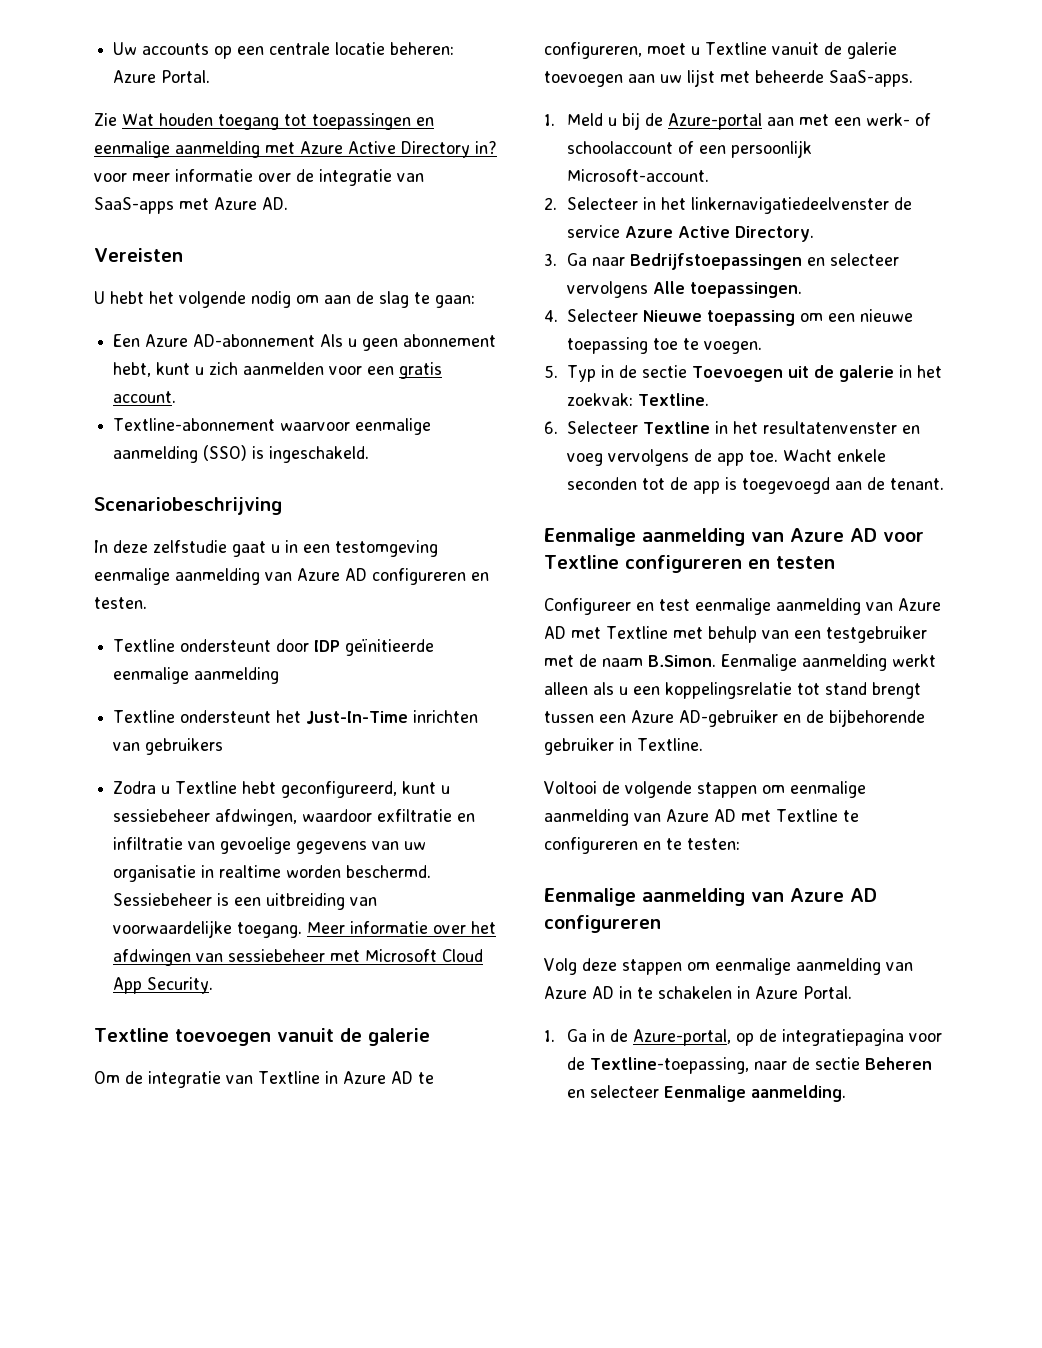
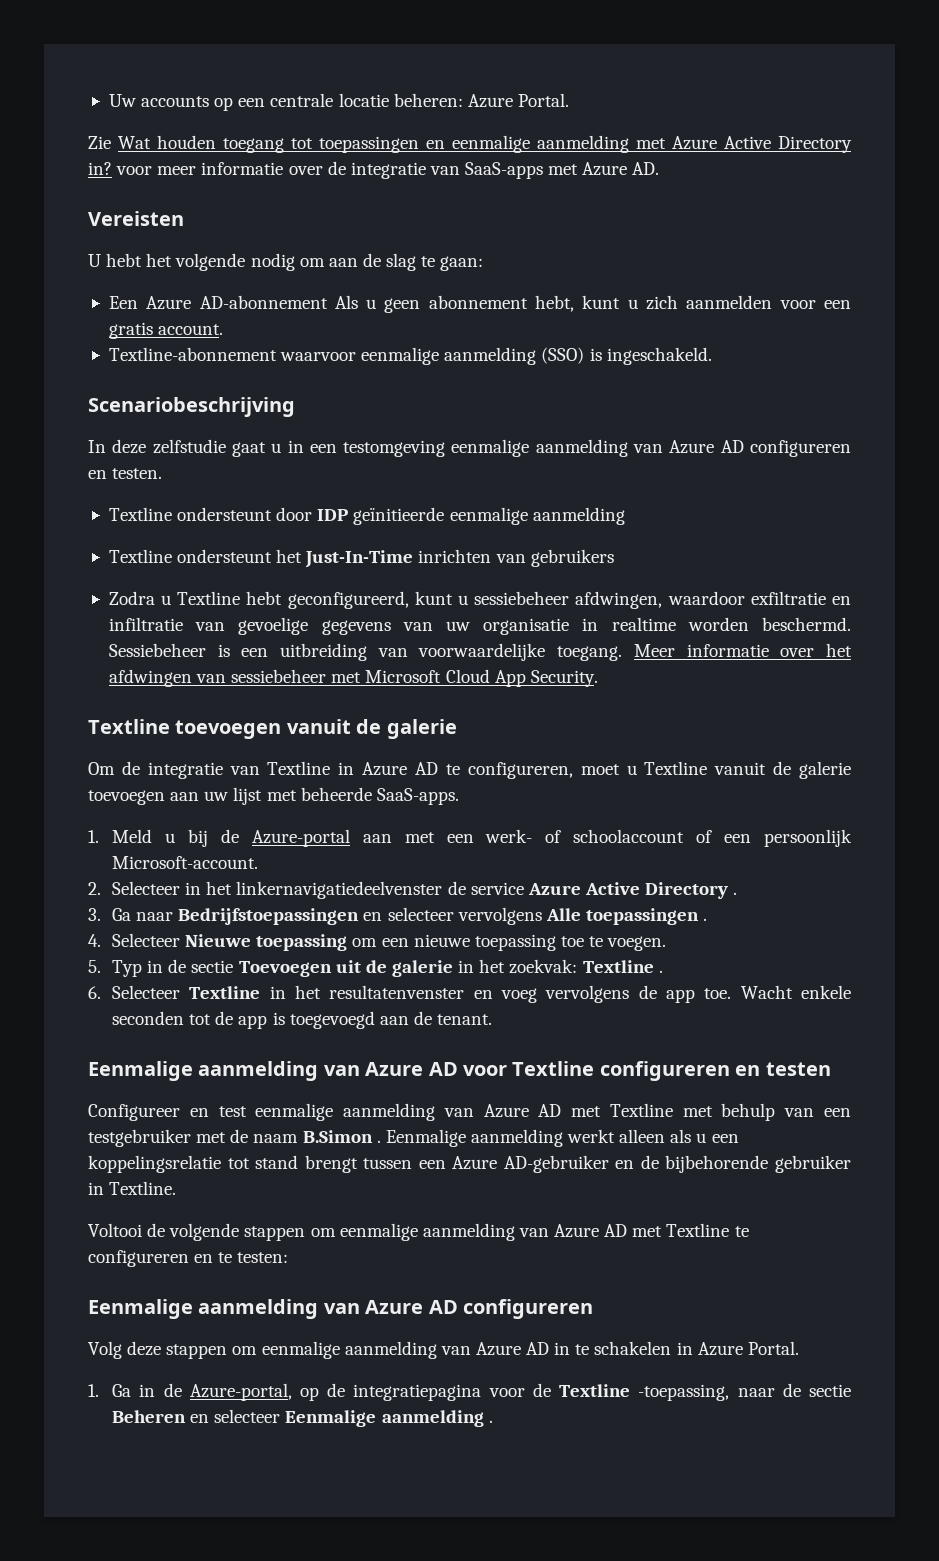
[735,226,815,242] Directory. -> [645,882,738,899] Directory .
[690,282,803,298] toepassingen. -> [585,908,708,925] toepassingen .
[638,393,710,406] Textline. -> [582,960,663,973] Textline .
[648,655,716,667] B.Simon. -> [302,1130,381,1143] B.Simon .
[590,1057,750,1074] Textline-toepassing, -> [559,1384,730,1401] Textline -toepassing,
[751,1085,847,1102] aanmelding. -> [381,1410,493,1427] aanmelding .

